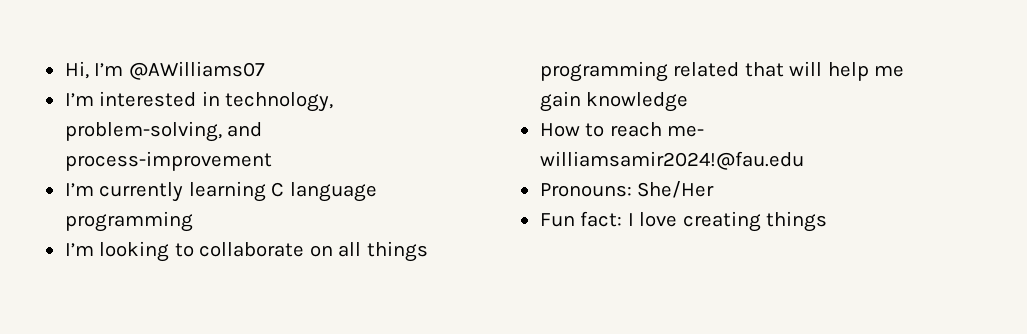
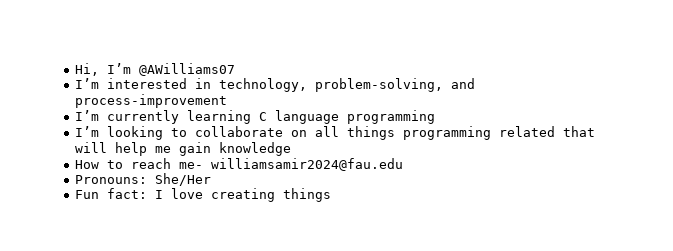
[539,151,804,170] williamsamir2024!@fau.edu -> [210,158,403,171] williamsamir2024@fau.edu

